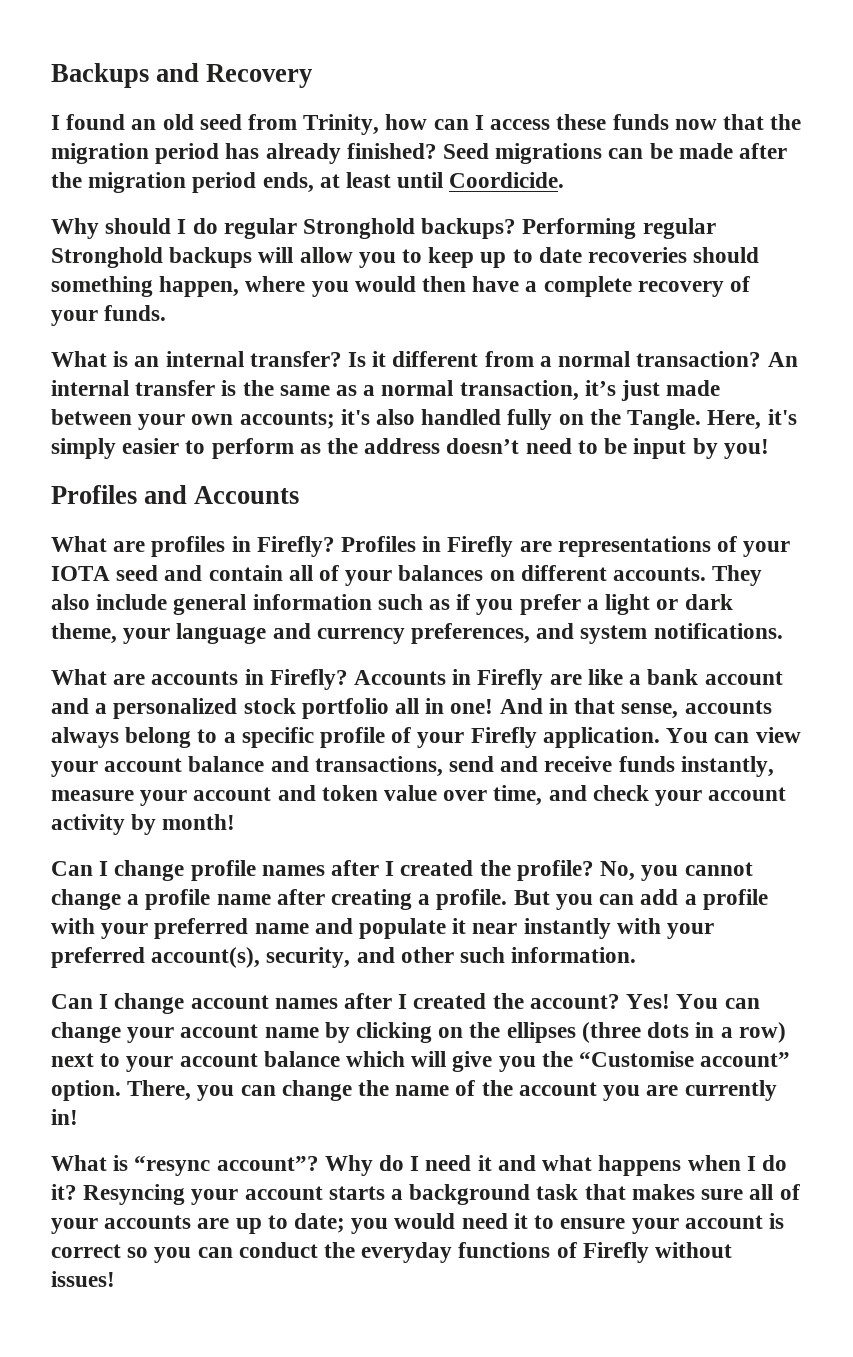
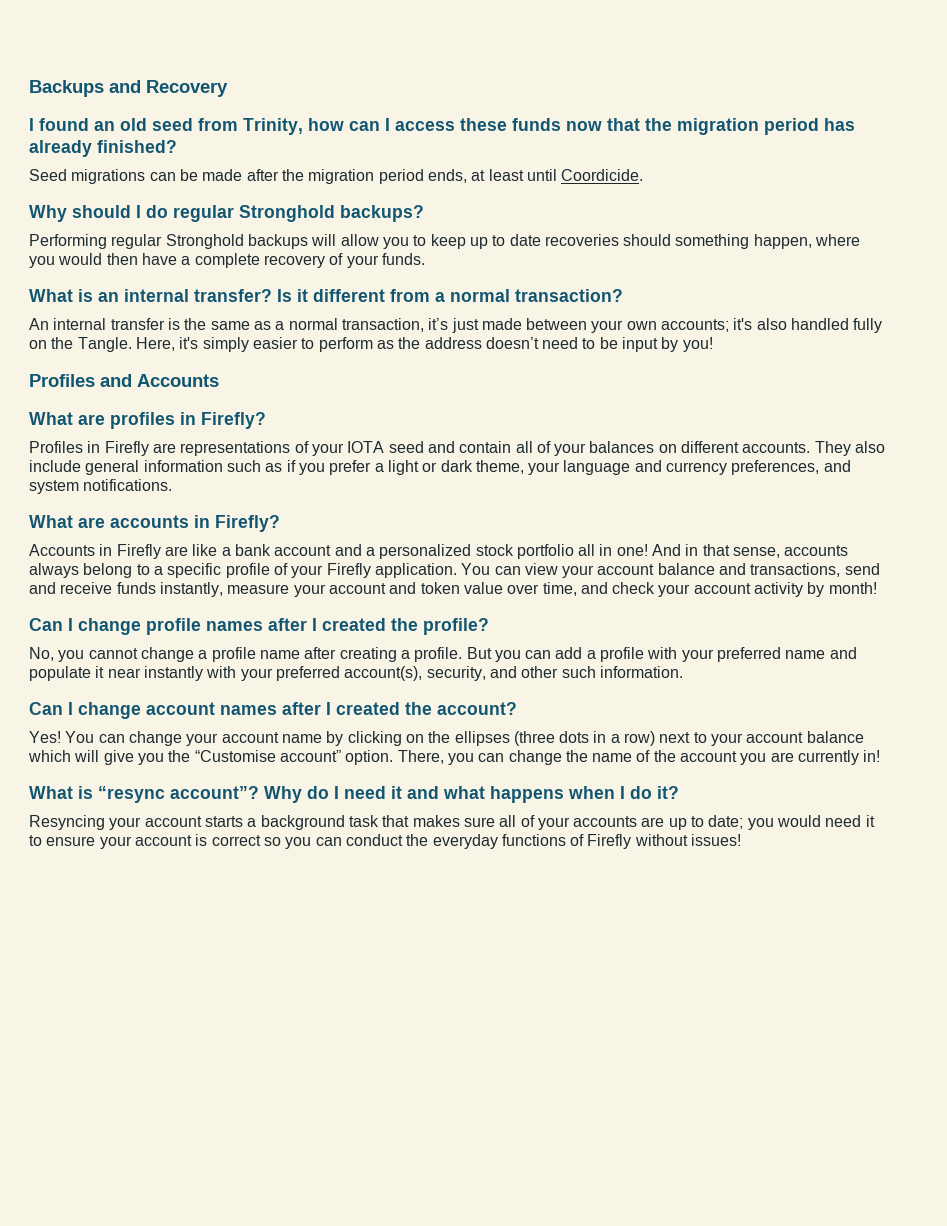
(437, 151) none -> (177, 146) //
(517, 228) none -> (424, 213) //
(762, 359) none -> (623, 295) //
(335, 546) none -> (266, 420) //
(348, 679) none -> (280, 523) //
(594, 870) none -> (489, 626) //
(620, 1001) none -> (517, 708) //
(77, 1192) none -> (679, 792) //

